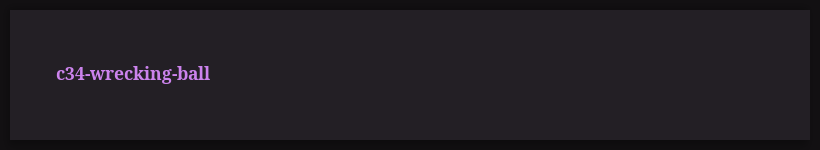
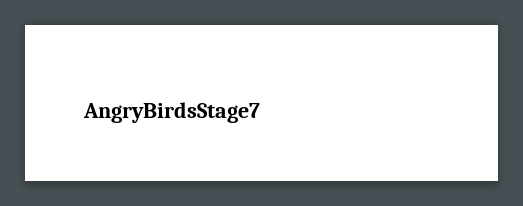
[56,66,210,84] c34-wrecking-ball -> [83,102,260,123] AngryBirdsStage7

